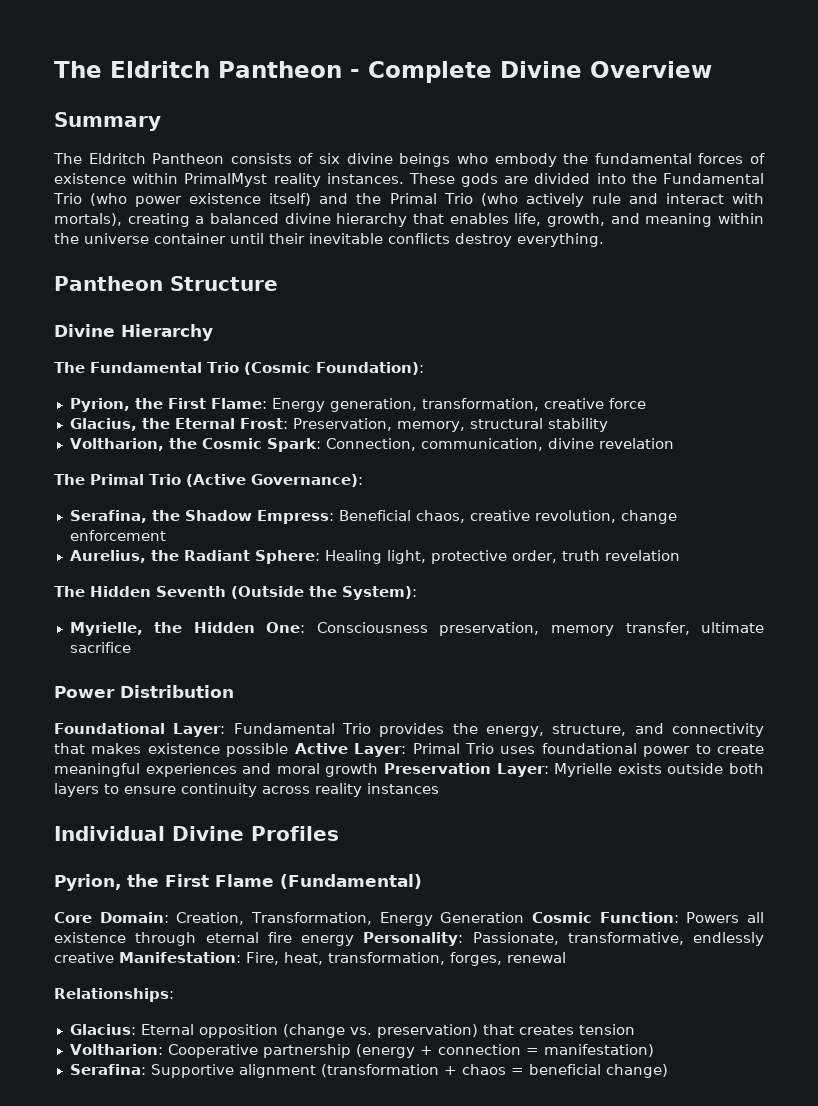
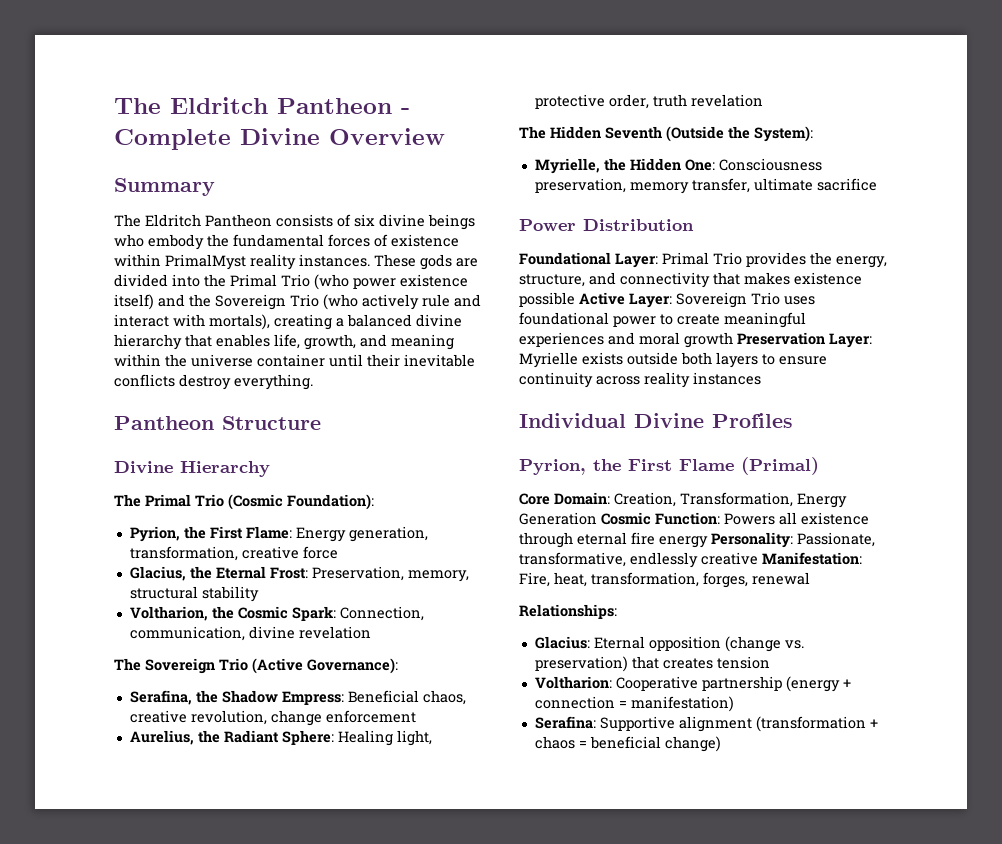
[662,173,764,184] Fundamental -> [230,274,277,287] Primal
[389,193,437,204] Primal -> [215,294,286,310] Sovereign
[90,362,202,373] Fundamental -> [145,494,191,507] Primal
[90,474,144,485] Primal -> [145,658,215,674] Sovereign
[233,723,335,734] Fundamental -> [662,252,709,265] Primal
[412,743,460,754] Primal -> [676,292,747,308] Sovereign
[280,874,422,889] (Fundamental) -> [741,457,819,475] (Primal)

